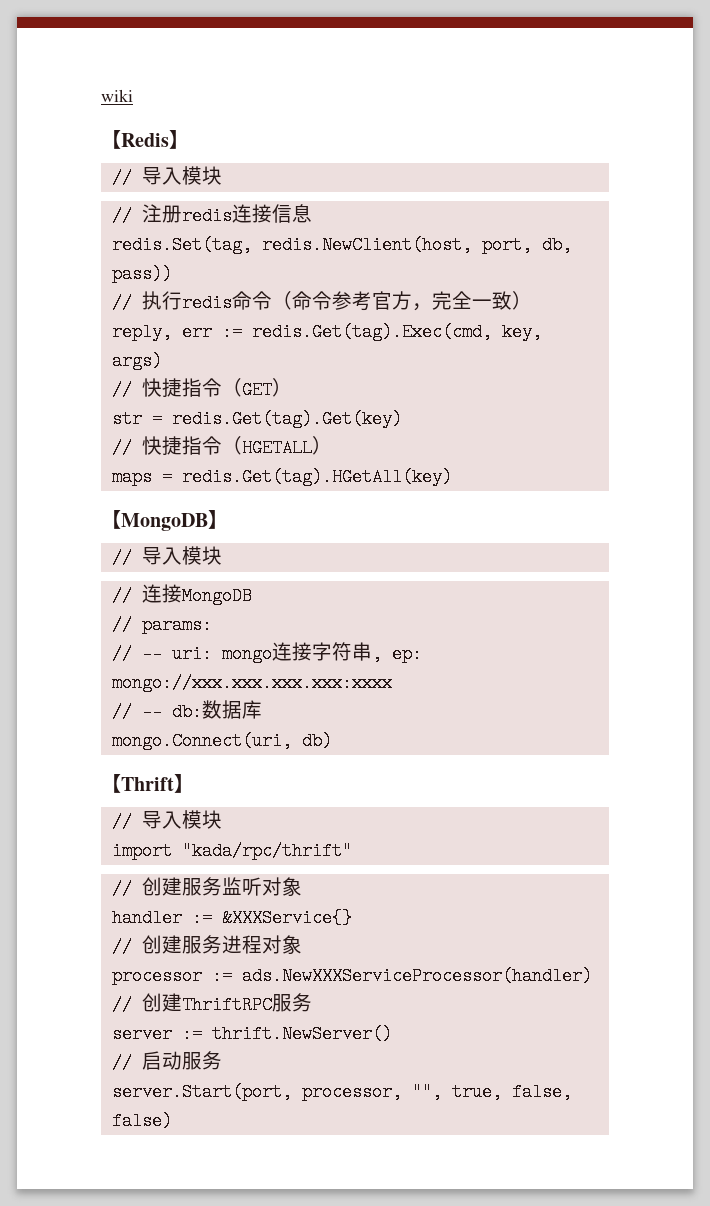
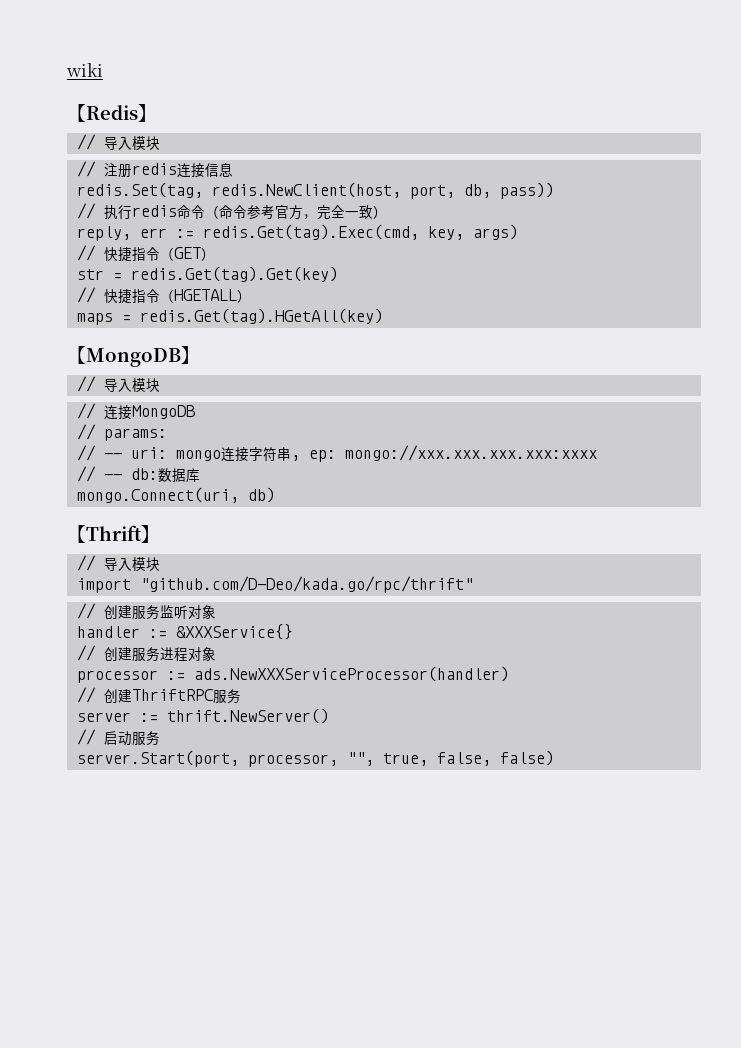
[181,842,352,860] "kada/rpc/thrift" -> [140,576,474,593] "github.com/D-Deo/kada.go/rpc/thrift"

